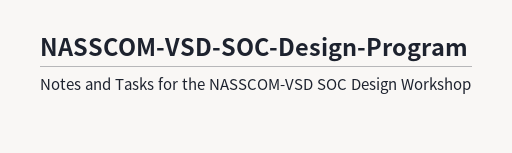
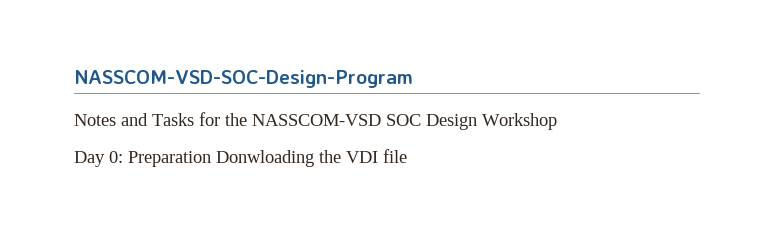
(472, 85) none -> [74,149,407,167] // Day 0: Preparation Donwloading the VDI file

